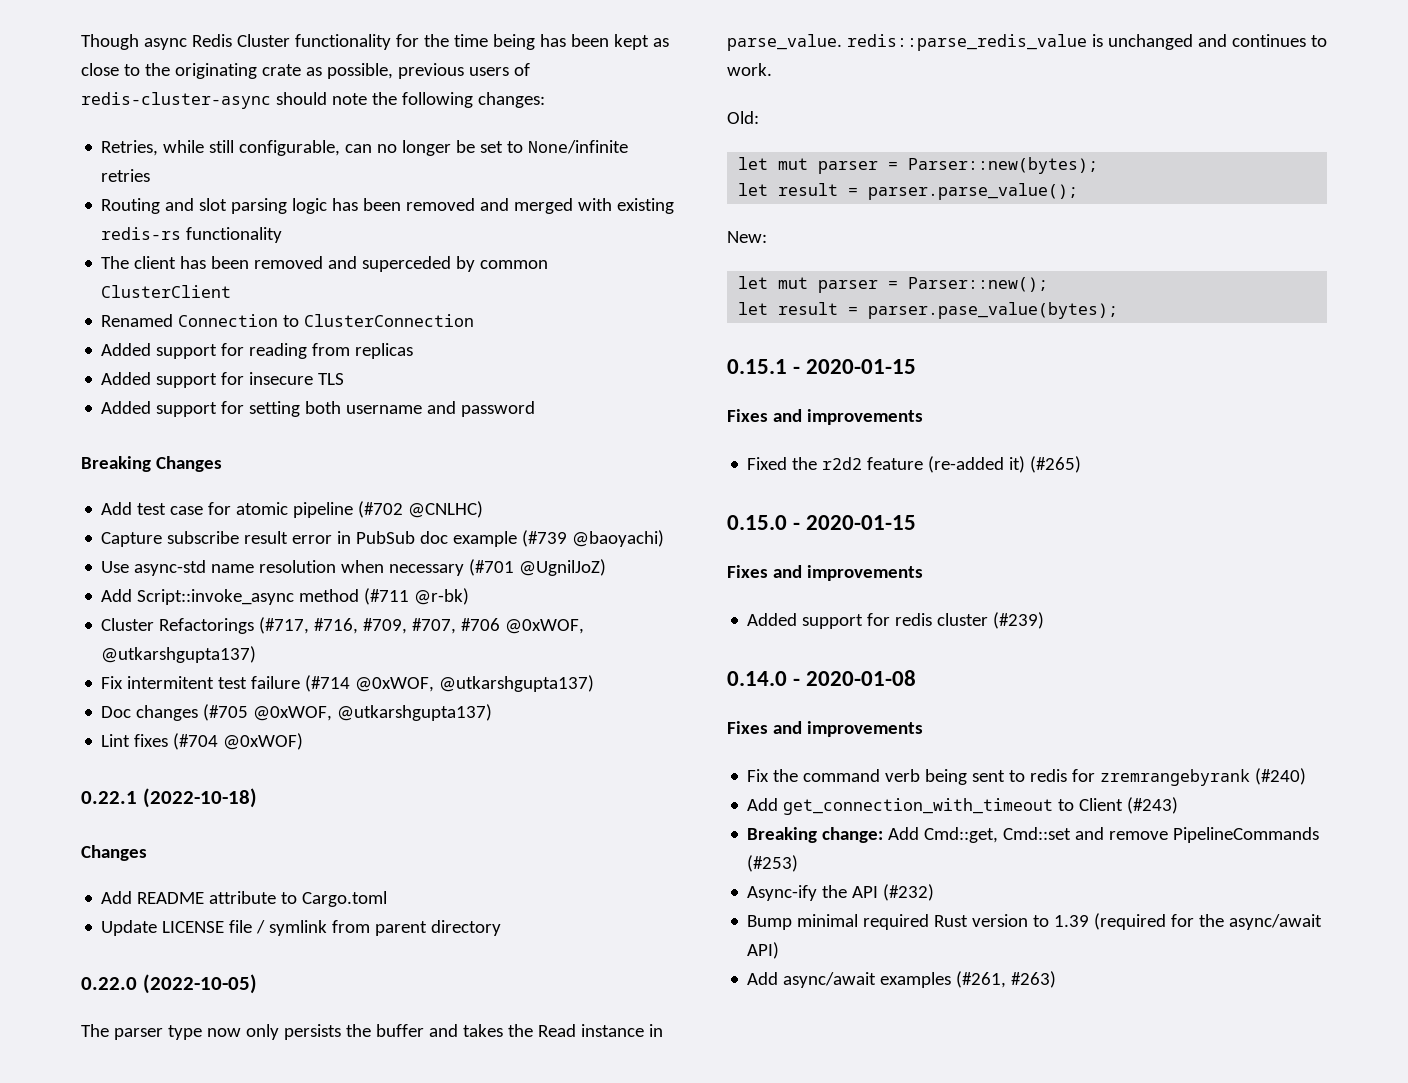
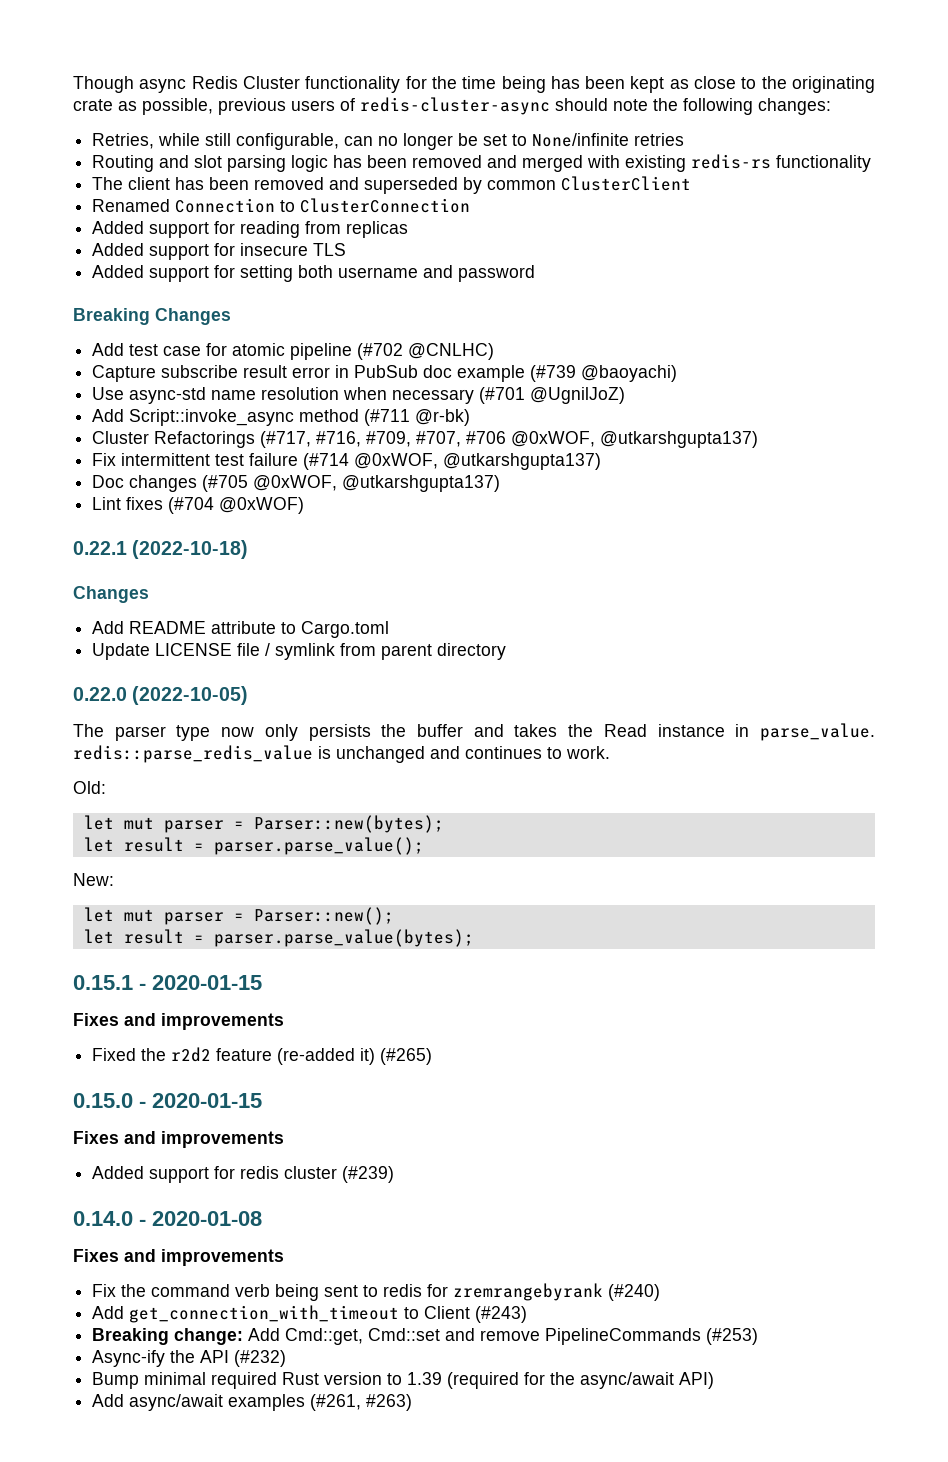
[362,256,452,272] superceded -> [364,177,459,194] superseded
[127,676,215,689] intermitent -> [121,453,211,466] intermittent
[868,302,1119,319] parser.pase_value(bytes); -> [213,929,474,947] parser.parse_value(bytes);

